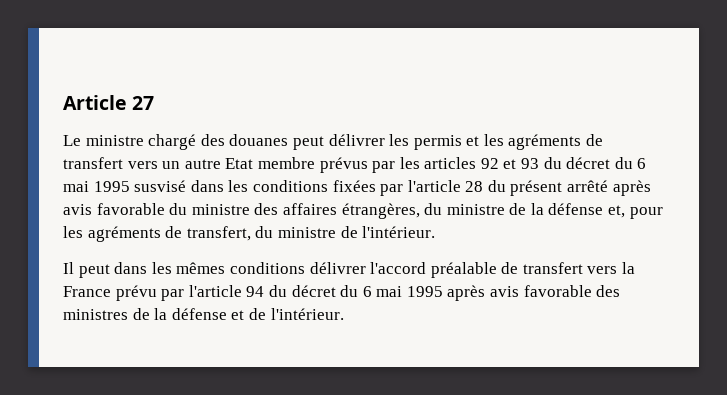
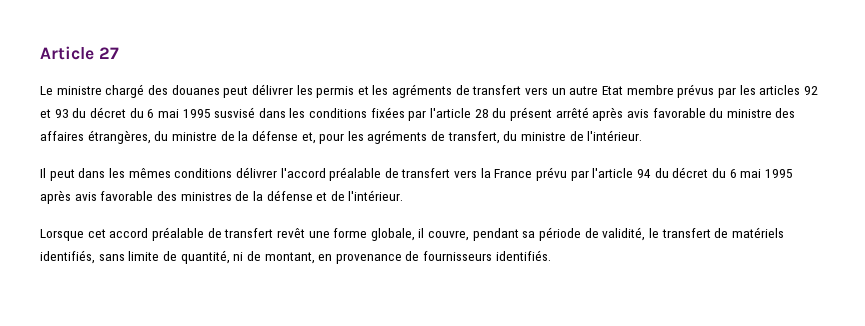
(344, 314) none -> [40,227,784,241] [40,250,551,264] // Lorsque cet accord préalable de transfert revêt une forme globale, il couvre, pendant sa période de validité, le transfert de matériels identifiés, sans limite de quantité, ni de montant, en provenance de fournisseurs identifiés.

